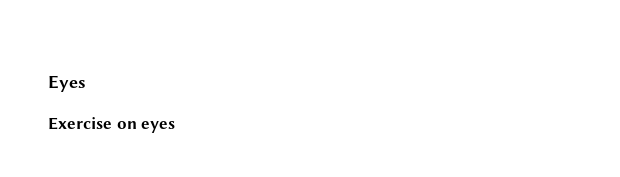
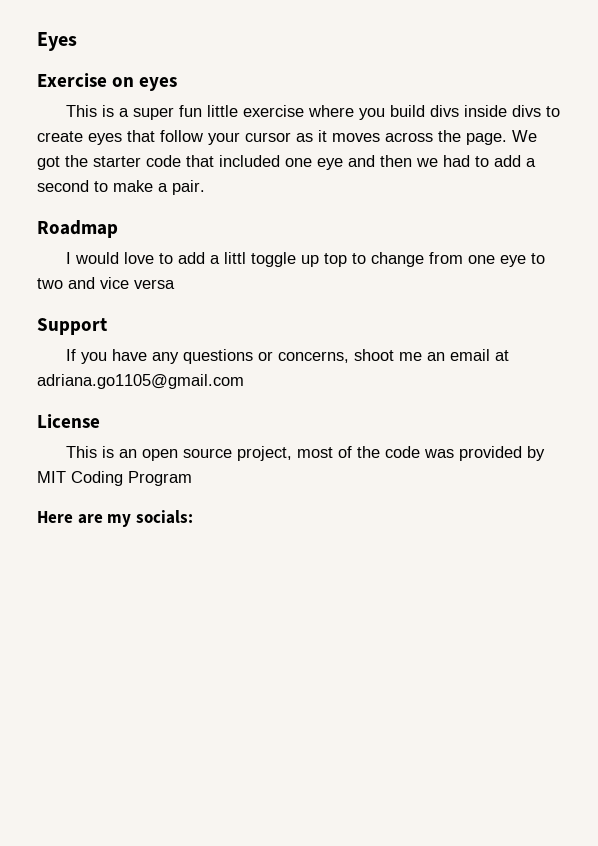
(176, 127) none -> [65,105,560,120] [37,130,537,145] [37,155,536,170] [37,180,205,195] [37,220,118,238] [65,252,545,267] [37,277,175,289] [37,318,107,335] [65,349,509,364] [37,374,244,389] [37,414,100,428] [65,446,545,461] [37,471,192,486] [37,510,193,527] // This is a super fun little exercise where you build divs inside divs to create eyes that follow your cursor as it moves across the page. We got the starter code that included one eye and then we had to add a second to make a pair. // Roadmap // I would love to add a littl toggle up top to change from one eye to two and vice versa // Support // If you have any questions or concerns, shoot me an email at adriana.go1105@gmail.com // License // This is an open source project, most of the code was provided by MIT Coding Program // Here are my socials:

